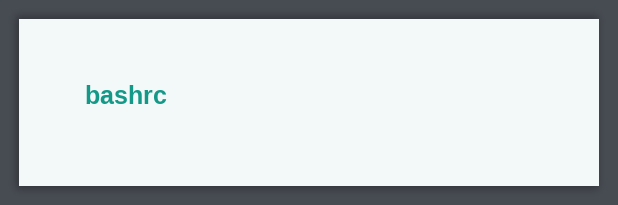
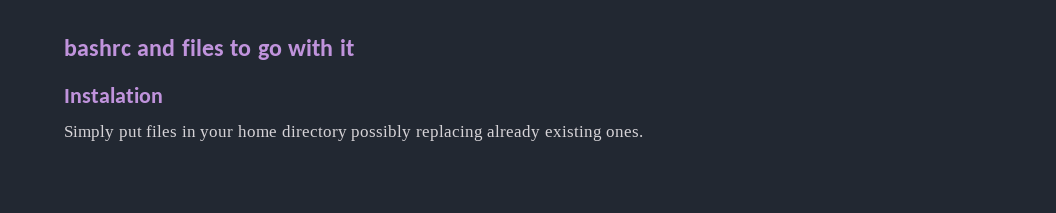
(167, 94) none -> [137,39,354,60] [64,87,163,103] [64,125,644,141] and files to go with it // Instalation // Simply put files in your home directory possibly replacing already existing ones.

